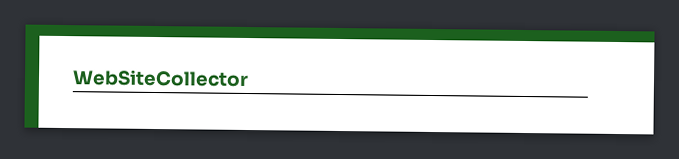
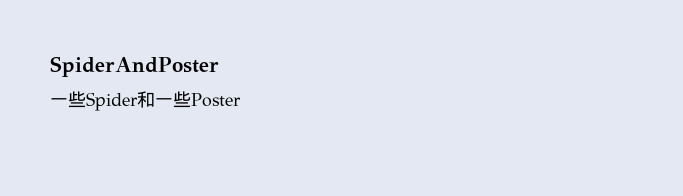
[72,69,249,88] WebSiteCollector -> [50,56,219,77] [50,91,241,111] SpiderAndPoster // 一些Spider和一些Poster

